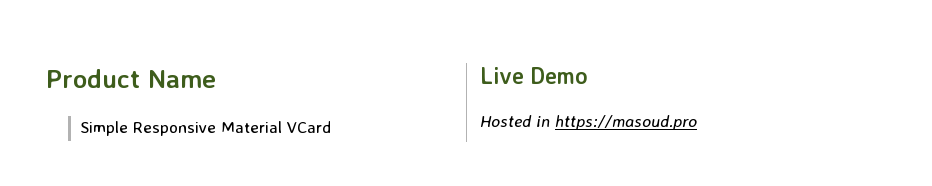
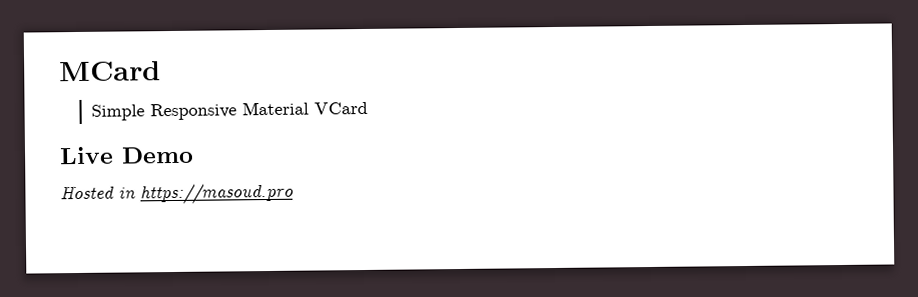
[46,69,216,88] Product Name -> [59,61,161,82] MCard

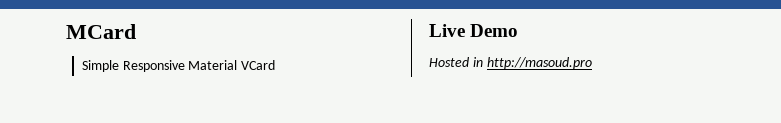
[140,182,294,205] https://masoud.pro -> [486,57,592,69] http://masoud.pro

